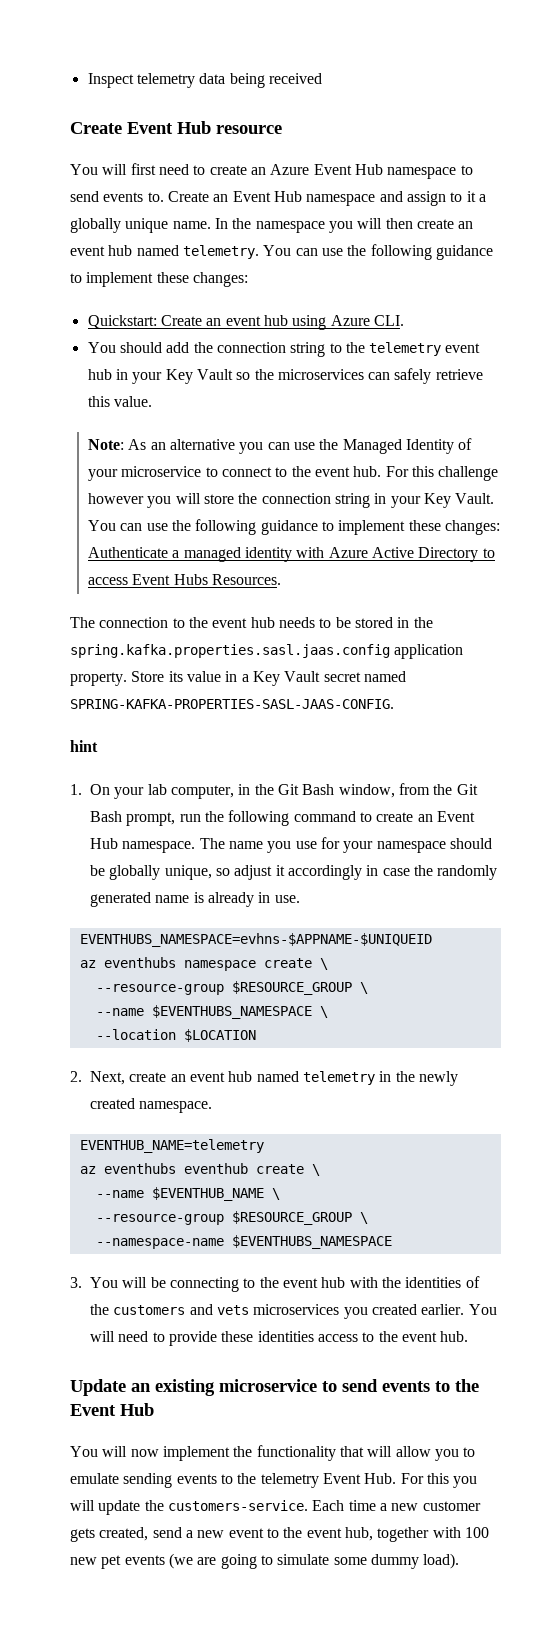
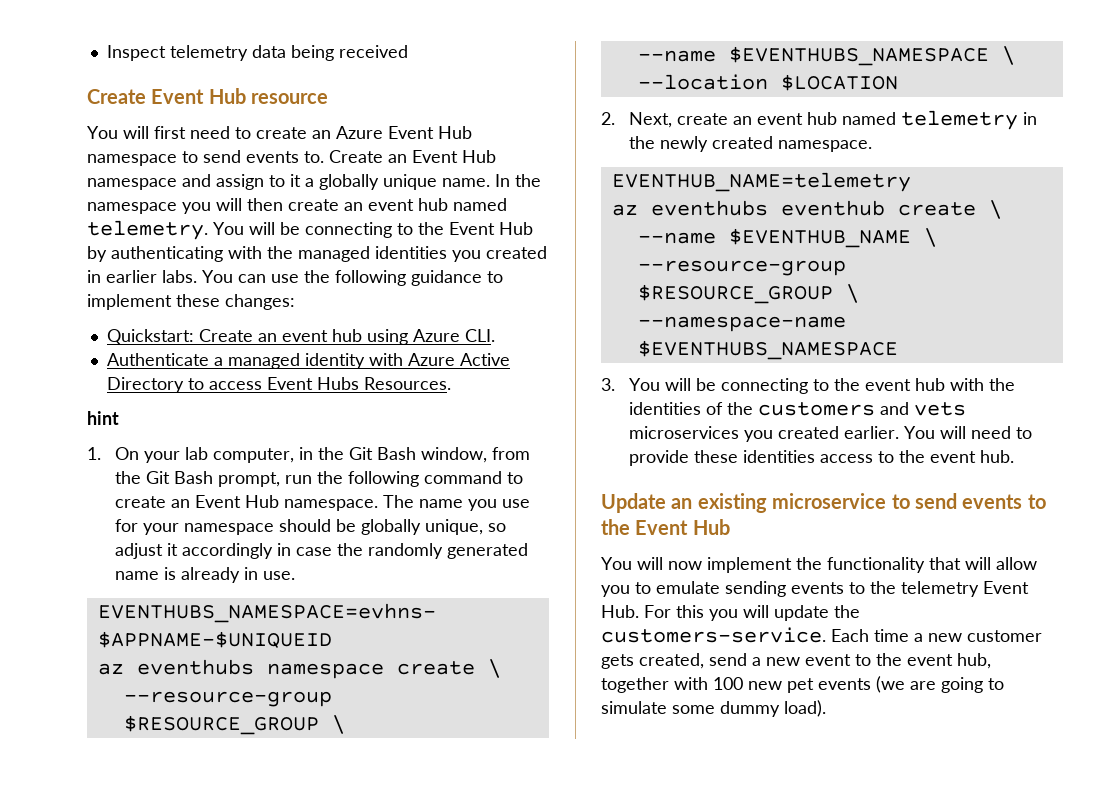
(292, 250) none -> [249,222,533,238] [87,246,547,262] [87,270,233,283] will be connecting to the Event Hub by authenticating with the managed identities you created in earlier labs. You
[87,342,481,357] [87,368,483,384] [87,396,152,407] [88,438,473,454] [88,466,499,481] [88,493,495,508] [88,519,500,535] You should add the connection string to the telemetry event hub in your Key Vault so the microservices can safely retrieve this value. // Note: As an alternative you can use the Managed Identity of your microservice to connect to the event hub. For this challenge however you will store the connection string in your Key Vault. You can use the following guidance to implement these changes: -> (495, 335) none
[70,617,433,628] [70,644,464,659] [70,671,406,686] [70,699,394,709] // The connection to the event hub needs to be stored in the spring.kafka.properties.sasl.jaas.config application property. Store its value in a Key Vault secret named SPRING-KAFKA-PROPERTIES-SASL-JAAS-CONFIG. -> (451, 383) none

